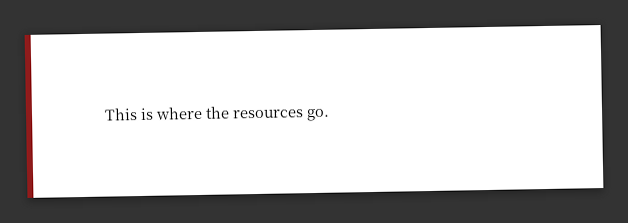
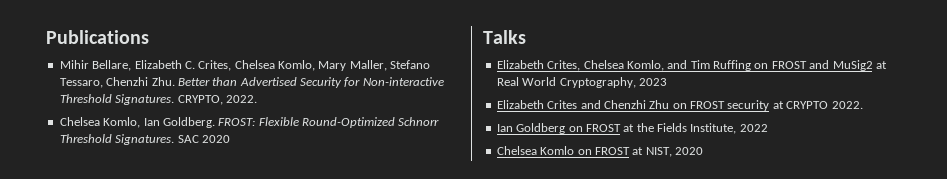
[104,106,330,122] This is where the resources go. -> [46,30,149,44] [59,60,431,71] [59,77,444,88] [59,94,257,105] [59,117,440,128] [59,134,230,145] [483,30,526,44] [496,60,887,71] [496,77,667,88] [496,100,863,111] [496,123,768,134] [496,146,703,157] Publications // Mihir Bellare, Elizabeth C. Crites, Chelsea Komlo, Mary Maller, Stefano Tessaro, Chenzhi Zhu. Better than Advertised Security for Non-interactive Threshold Signatures. CRYPTO, 2022. // Chelsea Komlo, Ian Goldberg. FROST: Flexible Round-Optimized Schnorr Threshold Signatures. SAC 2020 // Talks // Elizabeth Crites, Chelsea Komlo, and Tim Ruffing on FROST and MuSig2 at Real World Cryptography, 2023 // Elizabeth Crites and Chenzhi Zhu on FROST security at CRYPTO 2022. // Ian Goldberg on FROST at the Fields Institute, 2022 // Chelsea Komlo on FROST at NIST, 2020

